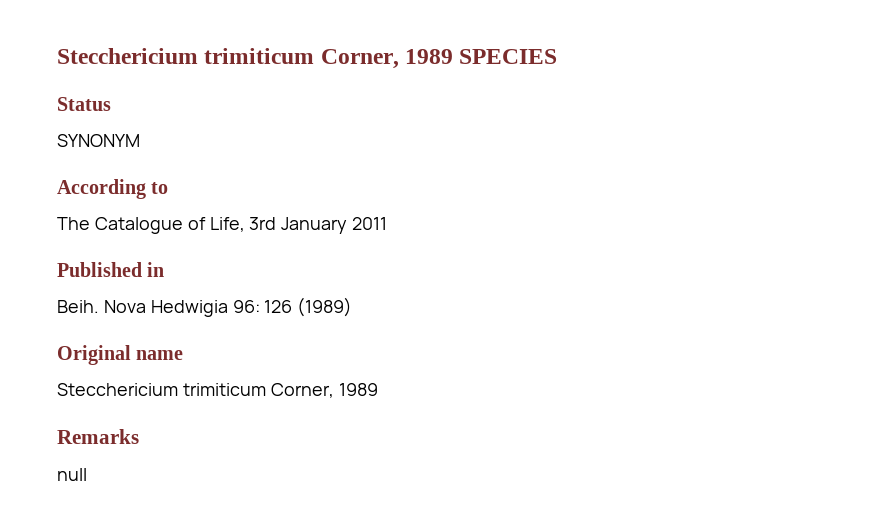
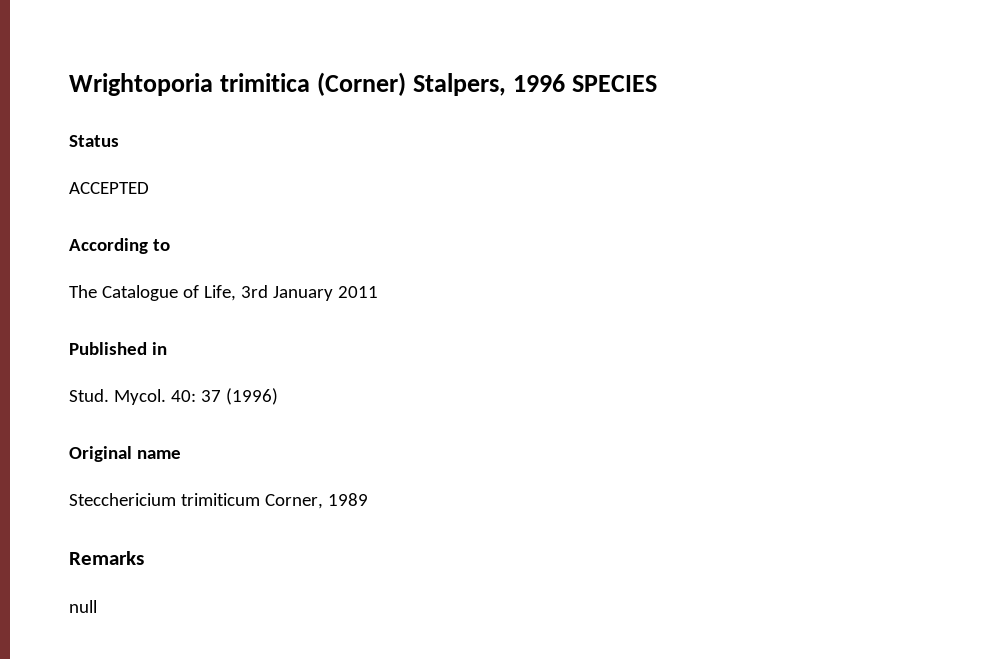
[57,48,454,69] Stecchericium trimiticum Corner, 1989 -> [69,72,566,96] Wrightoporia trimitica (Corner) Stalpers, 1996
[57,134,140,147] SYNONYM -> [69,182,149,194] ACCEPTED
[57,297,353,317] Beih. Nova Hedwigia 96: 126 (1989) -> [69,388,278,405] Stud. Mycol. 40: 37 (1996)

